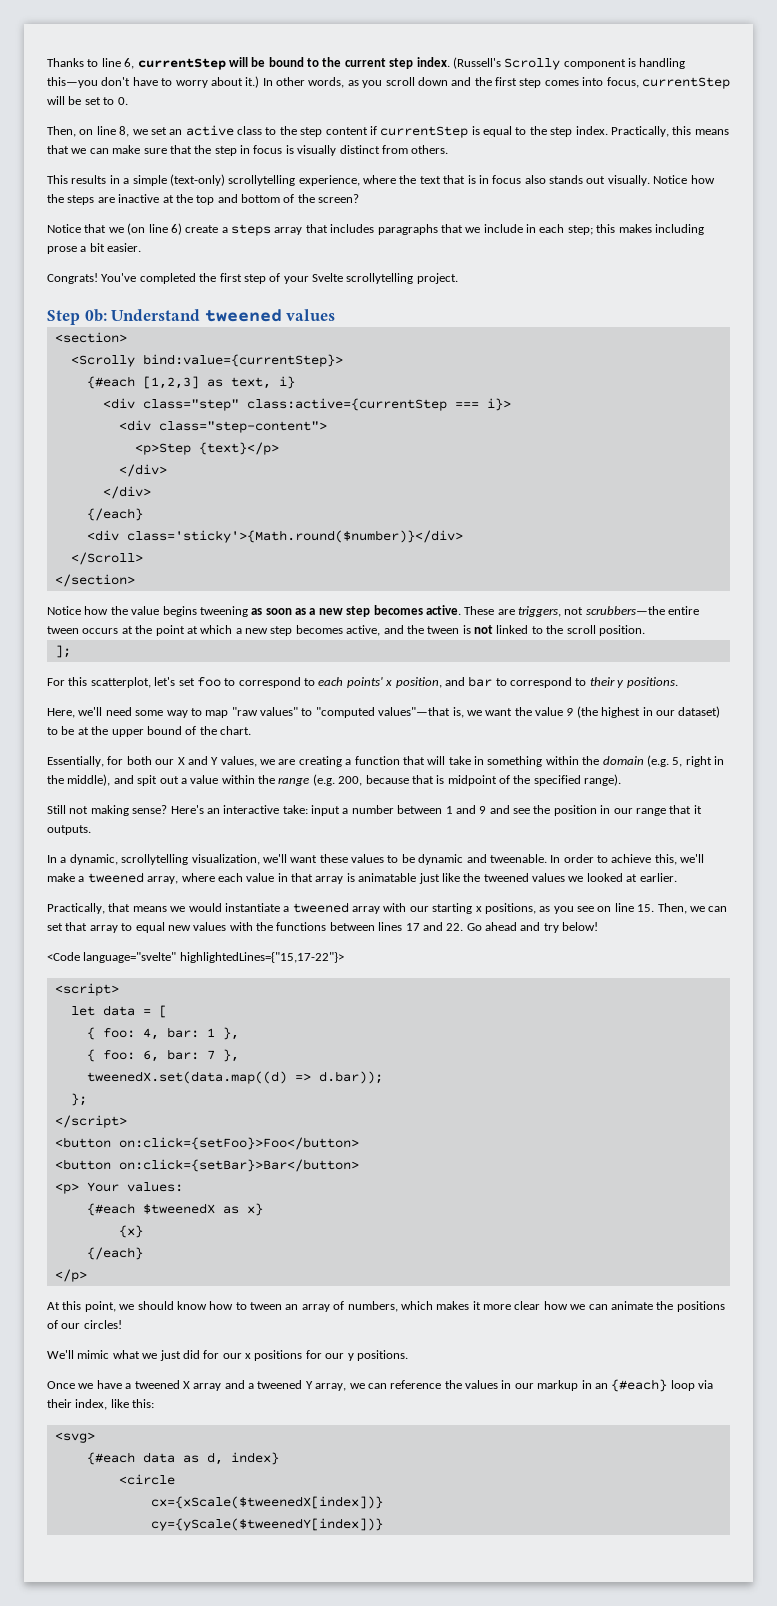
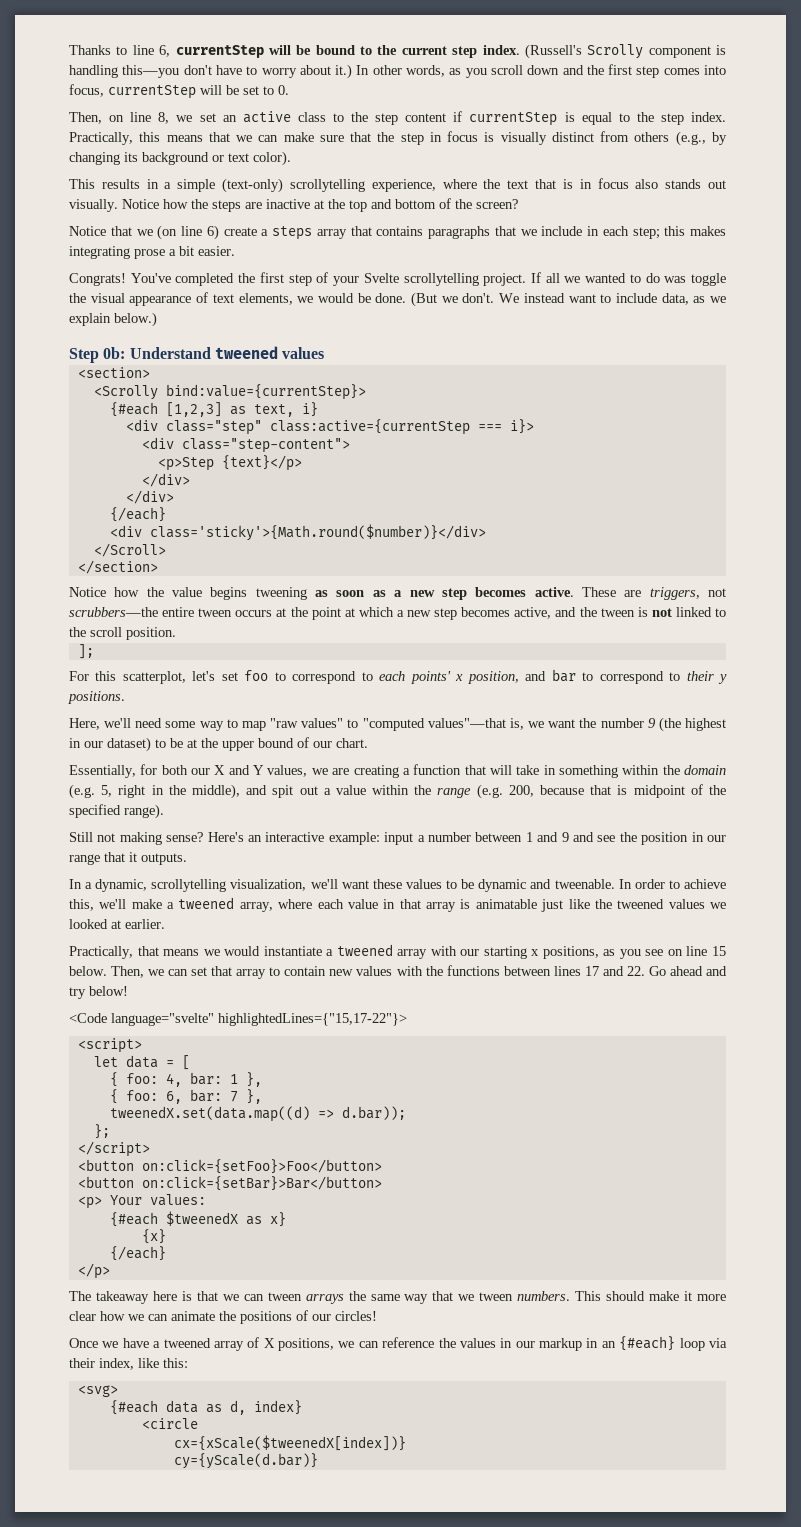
[411,145,449,154] others. -> [634,131,727,146] [69,151,291,166] others (e.g., by changing its background or text color).
[330,224,375,233] includes -> [376,226,424,236] contains
[654,224,704,235] including -> [69,246,130,259] integrating
(458, 278) none -> [530,272,726,286] [69,292,727,307] [69,312,157,327] If all we wanted to do was toggle the visual appearance of text elements, we would be done. (But we don't. We instead want to include data, as we explain below.)
[535,707,563,716] value -> [600,718,644,728] number
[199,726,217,735] the -> [313,741,332,748] our
[282,805,308,814] take: -> [328,832,380,845] example:
[637,904,655,912] 15. -> [711,946,726,956] [69,966,107,976] 15 below.
[135,922,165,933] equal -> [284,966,327,976] contain
[47,1301,470,1312] At this point, we should know how to tween an array of numbers, which makes -> [69,1291,680,1304] The takeaway here is that we can tween arrays the same way that we tween numbers. This should make
[47,1350,408,1361] // We'll mimic what we just did for our x positions for our y positions. -> (377, 1316) none
[182,1380,347,1391] X array and a tweened Y array, -> [213,1337,335,1351] array of X positions,
[150,1518,383,1531] cy={yScale($tweenedY[index])} -> [173,1453,318,1469] cy={yScale(d.bar)}

